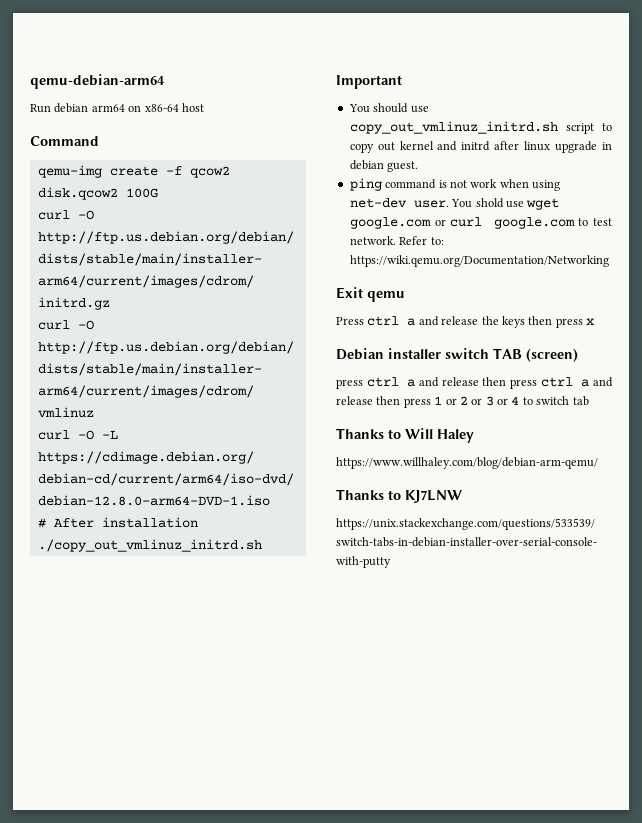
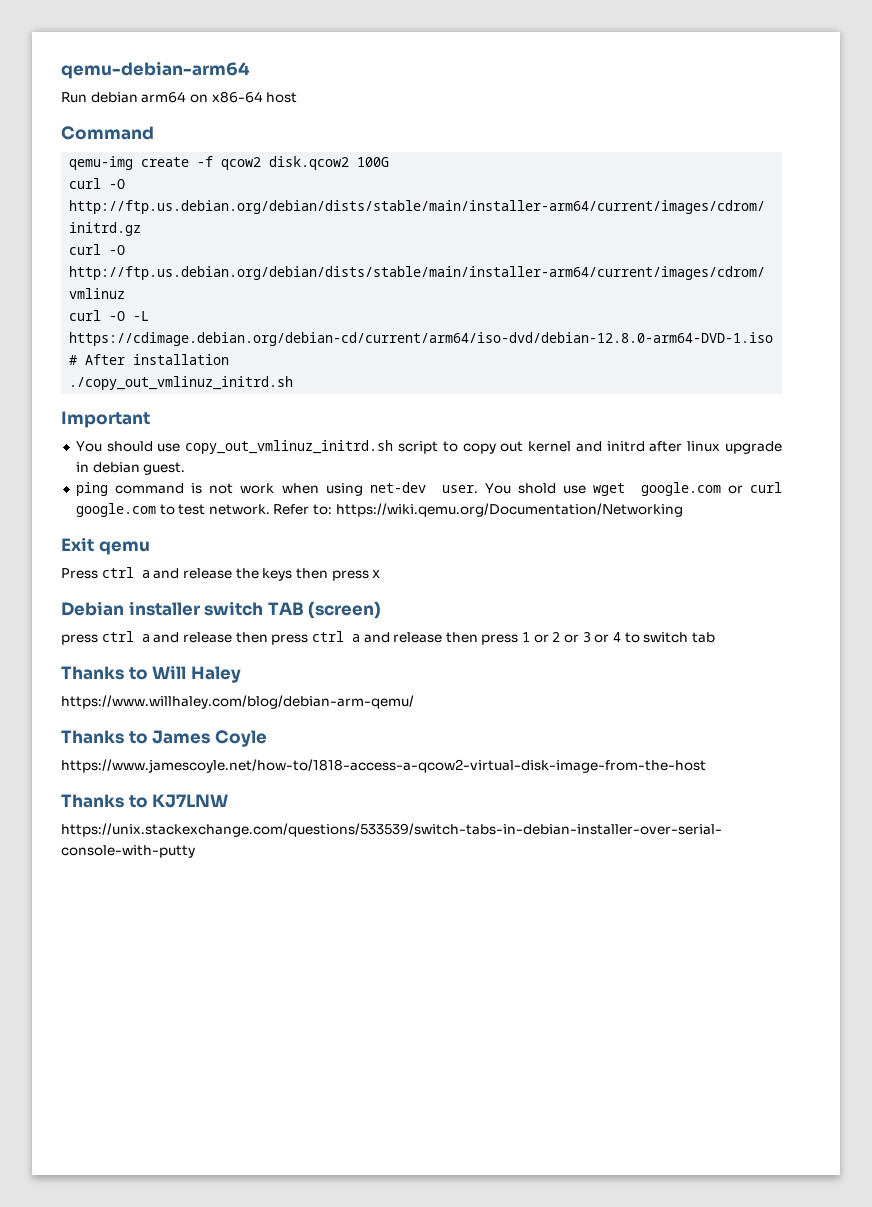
(598, 463) none -> [61,730,267,747] [61,759,706,773] // Thanks to James Coyle // https://www.jamescoyle.net/how-to/1818-access-a-qcow2-virtual-disk-image-from-the-host

